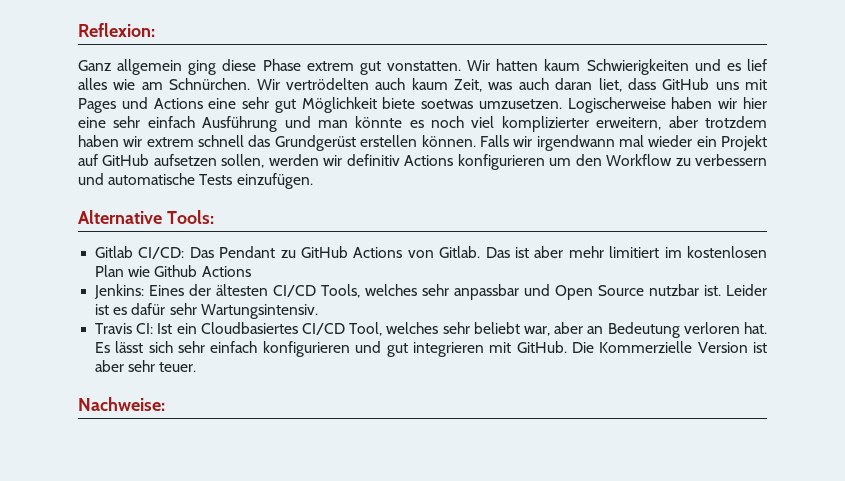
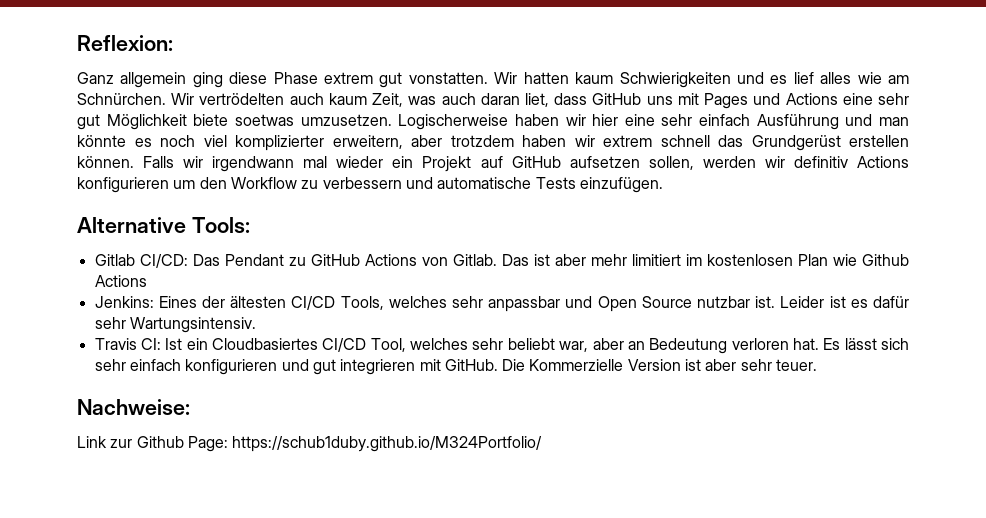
(165, 404) none -> [77,436,543,452] // Link zur Github Page: https://schub1duby.github.io/M324Portfolio/

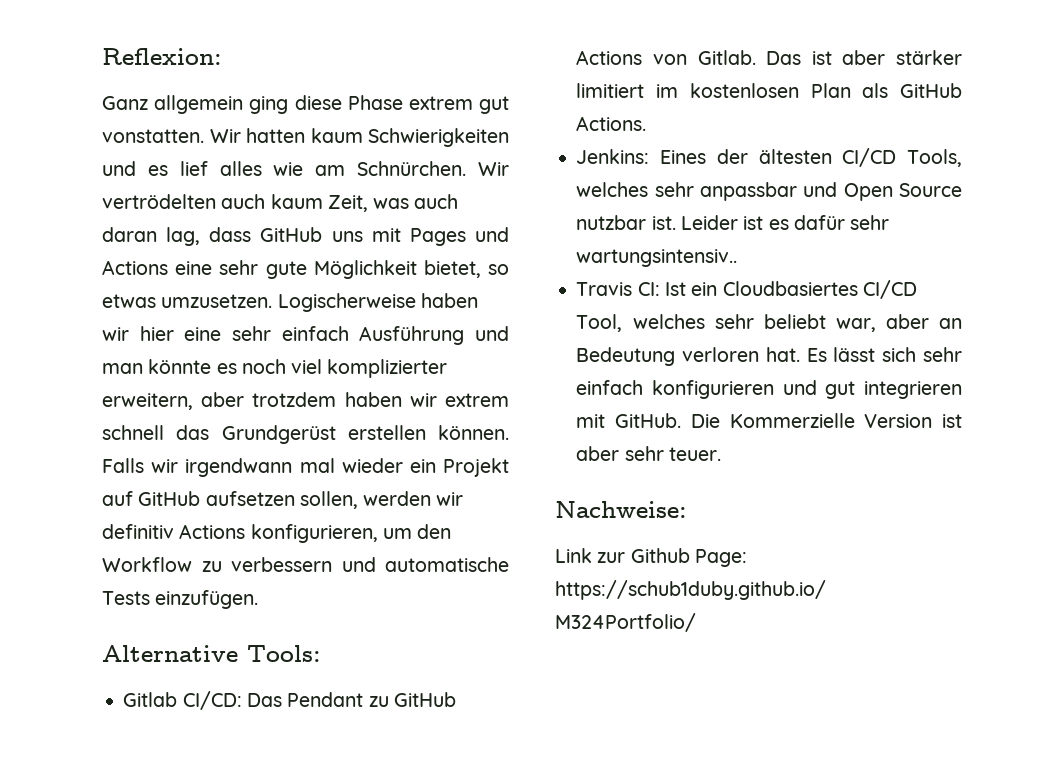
[525,93,549,107] liet, -> [166,227,201,246] lag,
[77,114,294,130] gut Möglichkeit biete soetwas -> [265,260,509,279] [102,294,156,308] gute Möglichkeit bietet, so etwas
[77,177,169,193] konfigurieren -> [250,524,378,543] konfigurieren,
[590,254,627,266] mehr -> [896,50,962,65] stärker
[832,254,910,266] [94,275,147,287] wie Github Actions -> [862,83,962,98] [576,116,647,131] als GitHub Actions.
[129,317,256,333] Wartungsintensiv. -> [576,249,738,267] wartungsintensiv..

